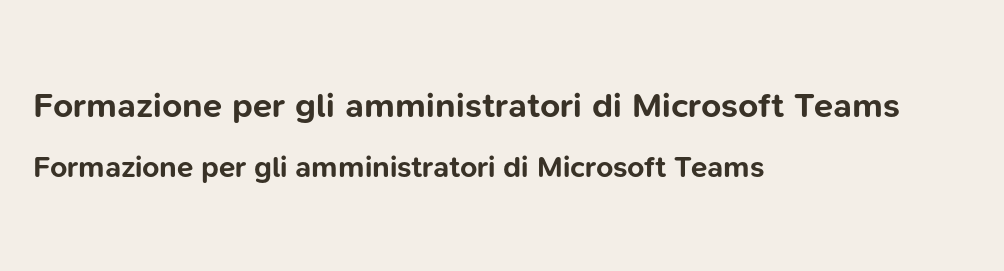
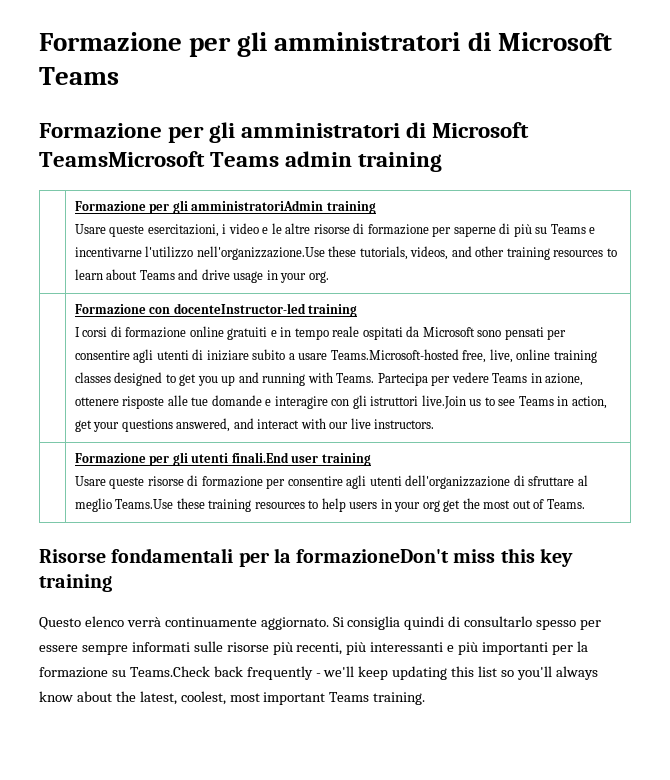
[673,157,764,178] Teams -> [39,151,443,172] [74,200,376,214] [74,223,596,237] [74,246,617,260] [74,269,329,283] [74,303,358,317] [74,326,567,340] [74,349,597,363] [74,372,584,386] [74,395,607,409] [74,418,435,432] [74,452,371,466] [74,475,588,489] [74,498,585,512] [39,548,573,567] [39,574,112,592] [39,616,602,630] [39,641,588,655] [39,666,598,680] [39,691,426,705] TeamsMicrosoft Teams admin training // | Formazione per gli amministratoriAdmin training // Usare queste esercitazioni, i video e le altre risorse di formazione per saperne di più su Teams e incentivarne l'utilizzo nell'organizzazione.Use these tutorials, videos, and other training resources to learn about Teams and drive usage in your org. // | Formazione con docenteInstructor-led training // I corsi di formazione online gratuiti e in tempo reale ospitati da Microsoft sono pensati per consentire agli utenti di iniziare subito a usare Teams.Microsoft-hosted free, live, online training classes designed to get you up and running with Teams. Partecipa per vedere Teams in azione, ottenere risposte alle tue domande e interagire con gli istruttori live.Join us to see Teams in action, get your questions answered, and interact with our live instructors. // | Formazione per gli utenti finali.End user training // Usare queste risorse di formazione per consentire agli utenti dell'organizzazione di sfruttare al meglio Teams.Use these training resources to help users in your org get the most out of Teams. // Risorse fondamentali per la formazioneDon't miss this key training // Questo elenco verrà continuamente aggiornato. Si consiglia quindi di consultarlo spesso per essere sempre informati sulle risorse più recenti, più interessanti e più importanti per la formazione su Teams.Check back frequently - we'll keep updating this list so you'll always know about the latest, coolest, most important Teams training.

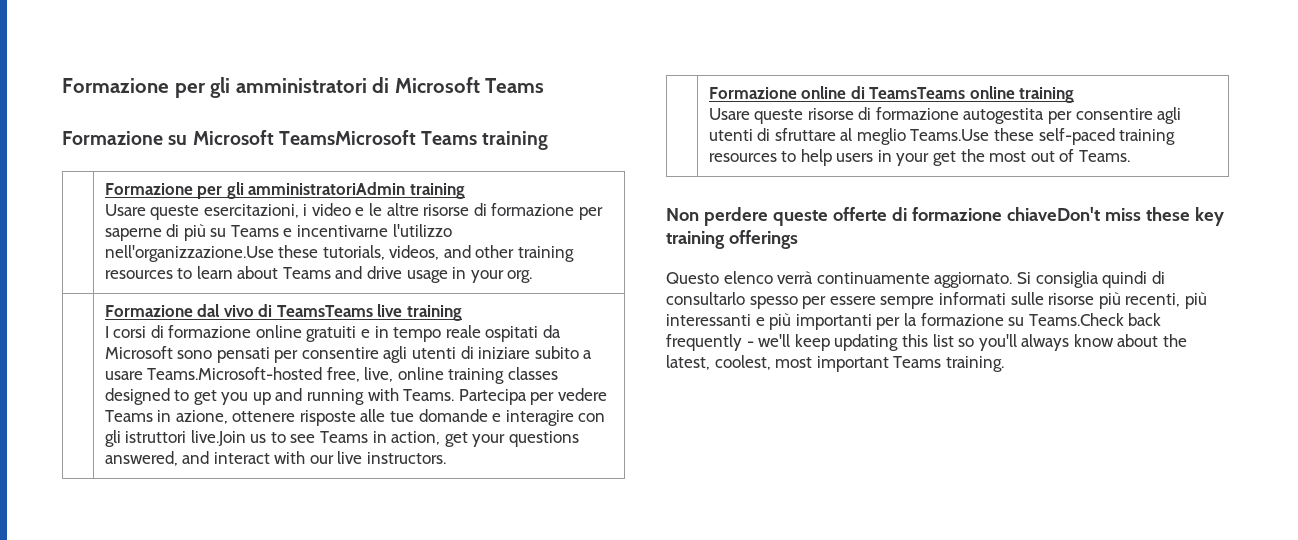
[168,122,427,143] per gli amministratori di -> [168,135,188,145] su
[285,151,353,167] admin -> (478, 138) none
[149,303,306,314] con docenteInstructor-led -> [197,304,403,317] dal vivo di TeamsTeams live
[149,452,319,466] per gli utenti finali.End user -> [801,86,1015,99] online di TeamsTeams online
[266,475,511,489] per consentire agli utenti dell'organizzazione -> [963,107,1182,124] [708,129,753,141] autogestita per consentire agli utenti
(205, 503) none -> [1038,128,1115,145] self-paced
[422,500,440,512] org -> (930, 159) none
[39,548,535,567] Risorse fondamentali per la formazioneDon't miss this -> [666,207,1190,226] Non perdere queste offerte di formazione chiaveDon't miss these
(112, 583) none -> [728,230,798,249] offerings

